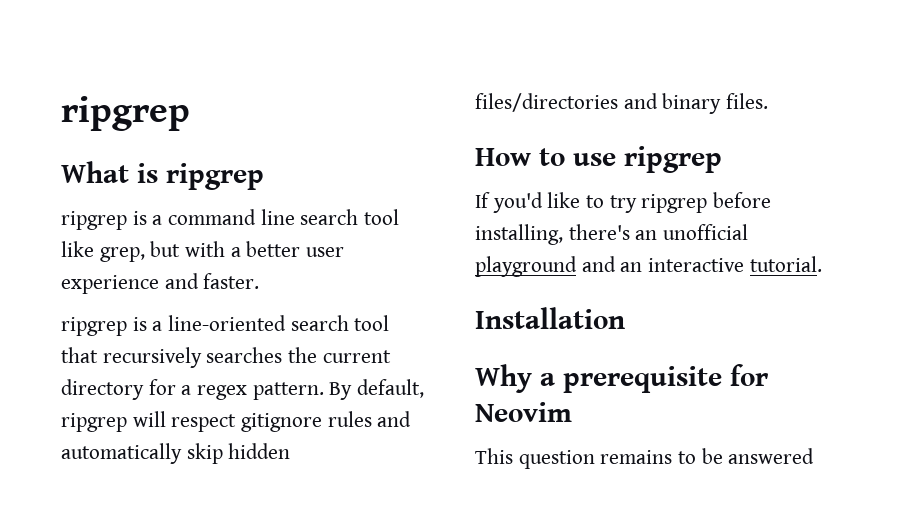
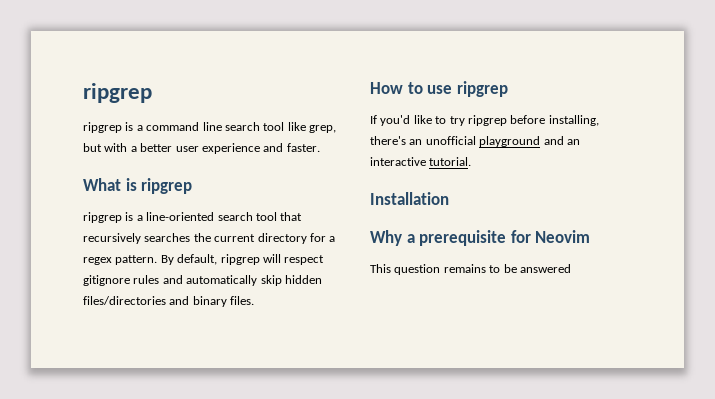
[61,96,190,131] [61,161,264,190] ripgrep // What is ripgrep -> [83,83,152,103] ripgrep
(260, 281) none -> [83,178,193,194] // What is ripgrep

